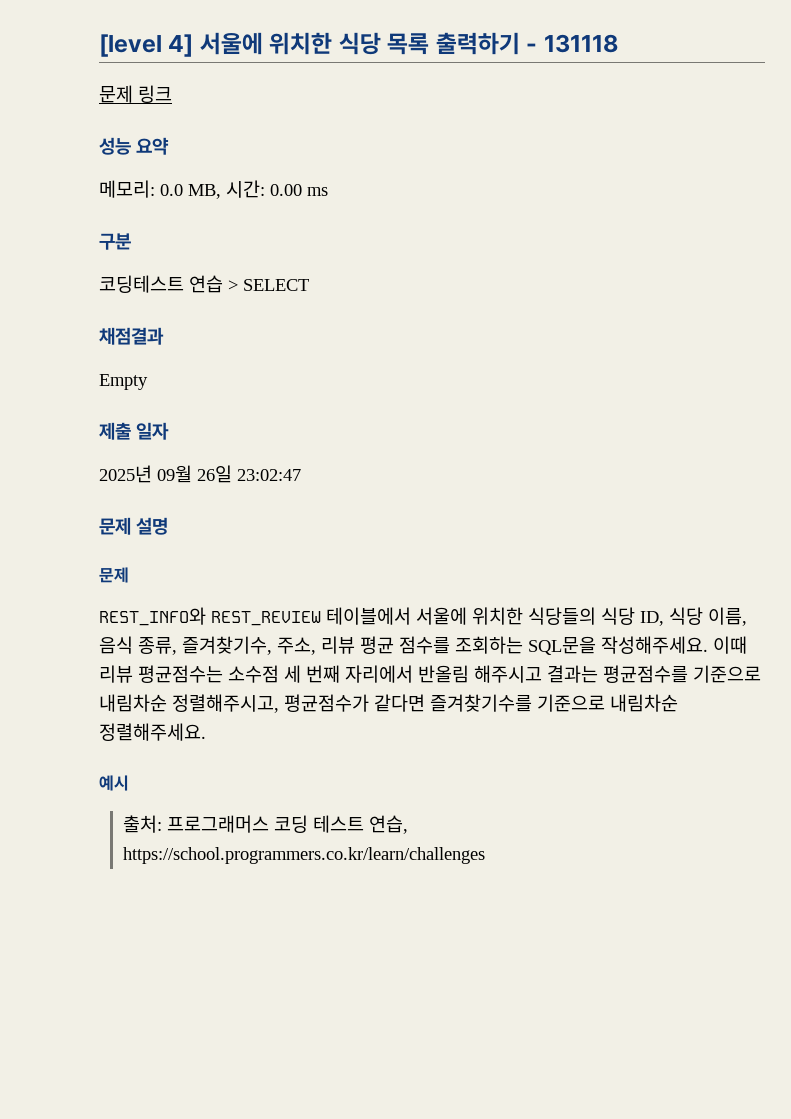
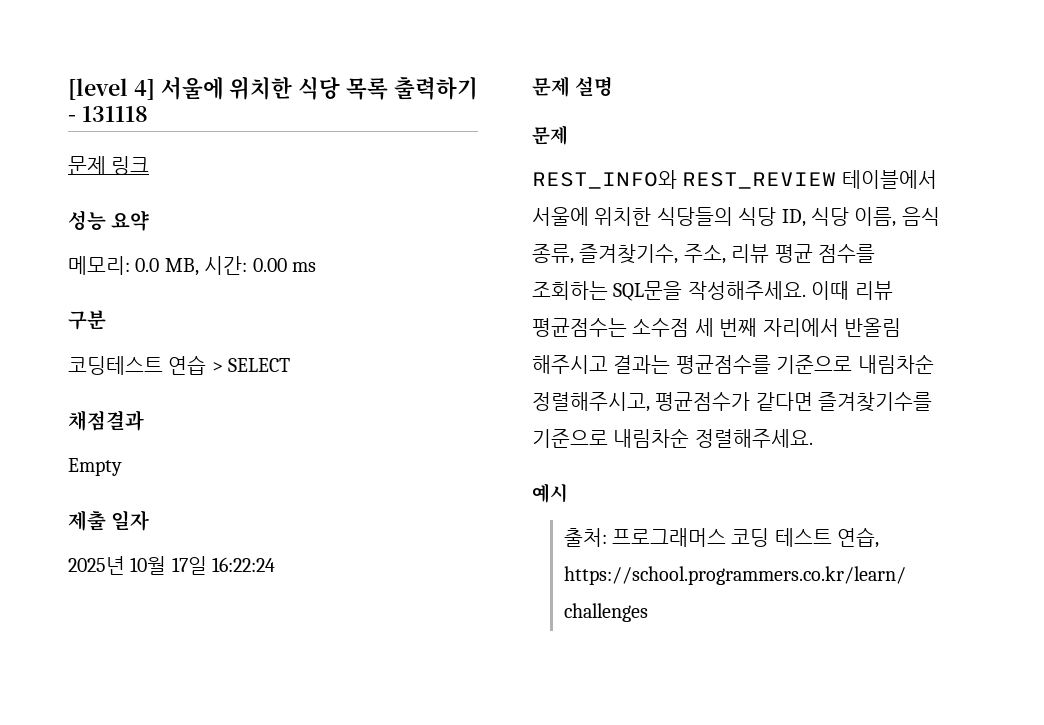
[157,465,301,483] 09월 26일 23:02:47 -> [130,556,276,575] 10월 17일 16:22:24

